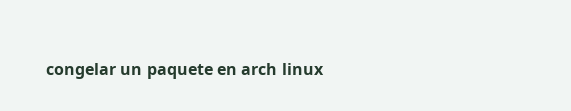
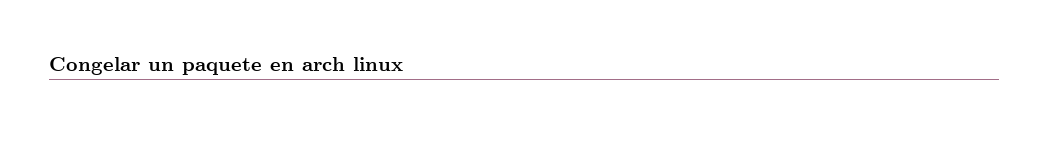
[46,63,116,79] congelar -> [49,57,140,75] Congelar

